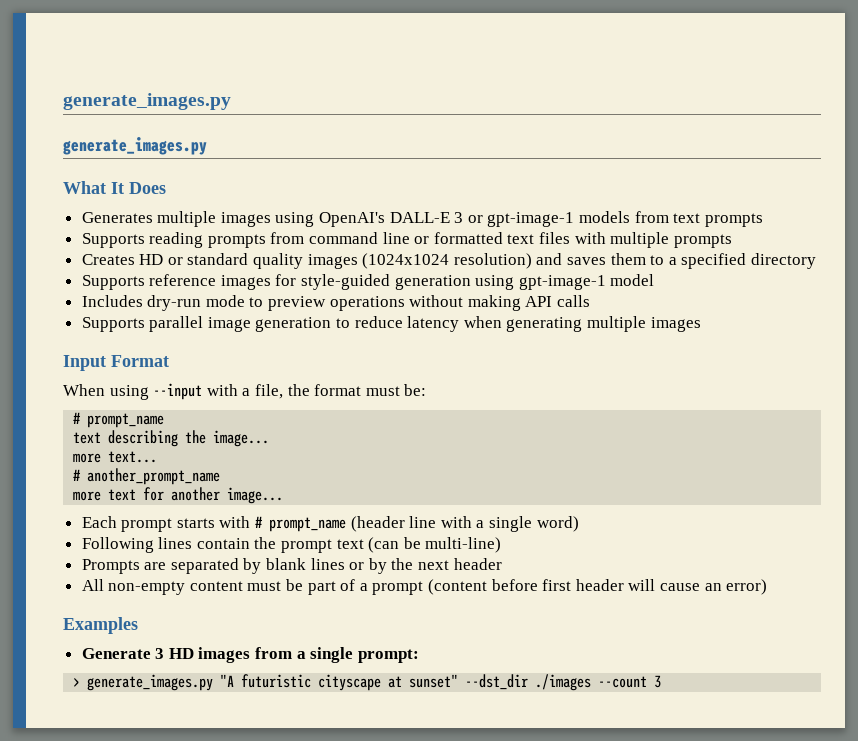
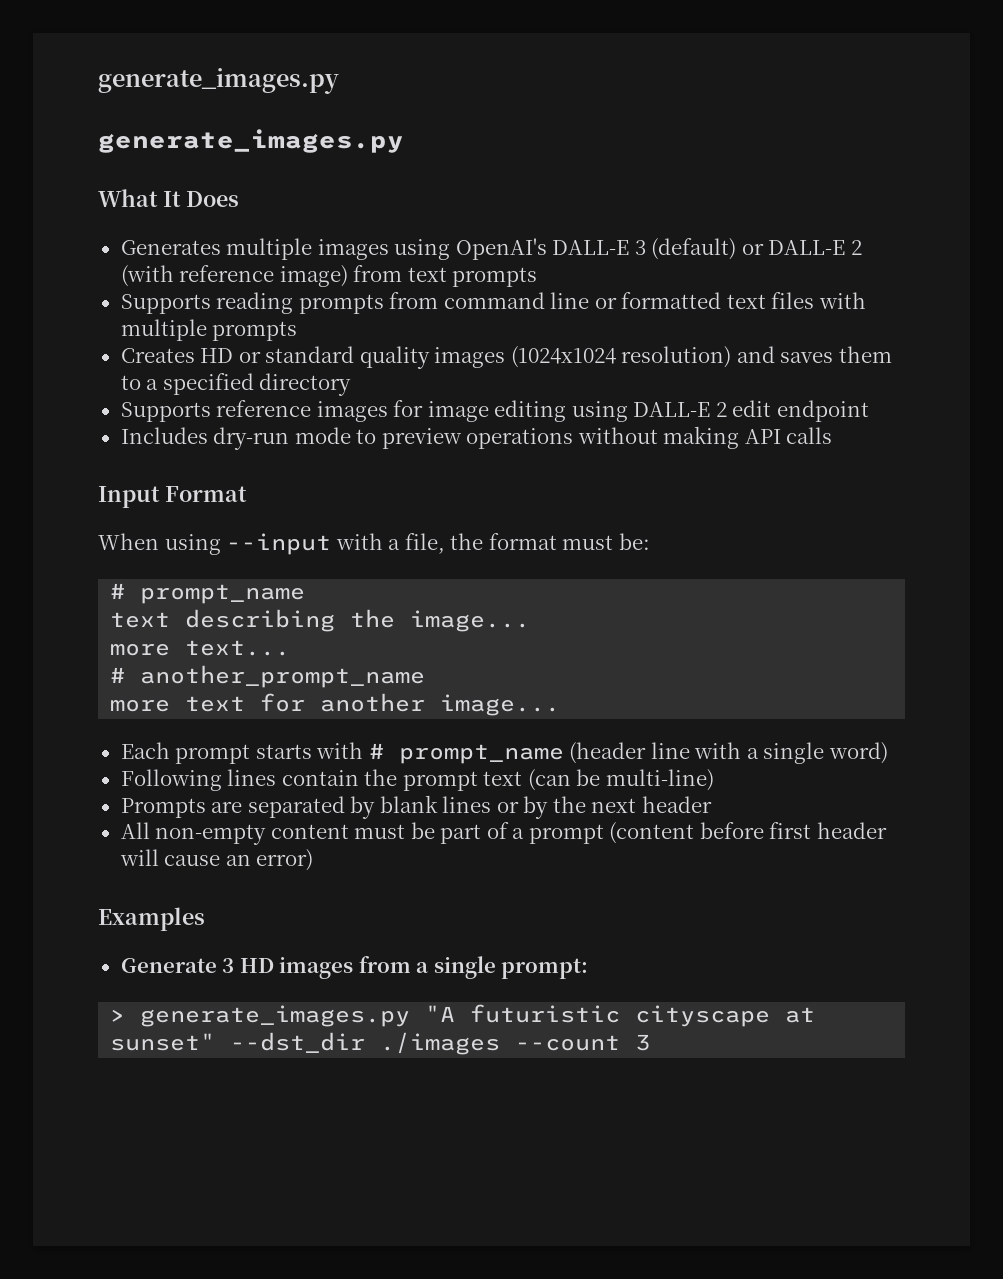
[467,211,631,227] or gpt-image-1 models -> [651,238,862,260] [120,265,348,287] (default) or DALL-E 2 (with reference image)
[301,274,655,290] style-guided generation using gpt-image-1 model -> [427,400,869,422] image editing using DALL-E 2 edit endpoint
[81,316,701,332] // Supports parallel image generation to reduce latency when generating multiple images -> (833, 435) none

